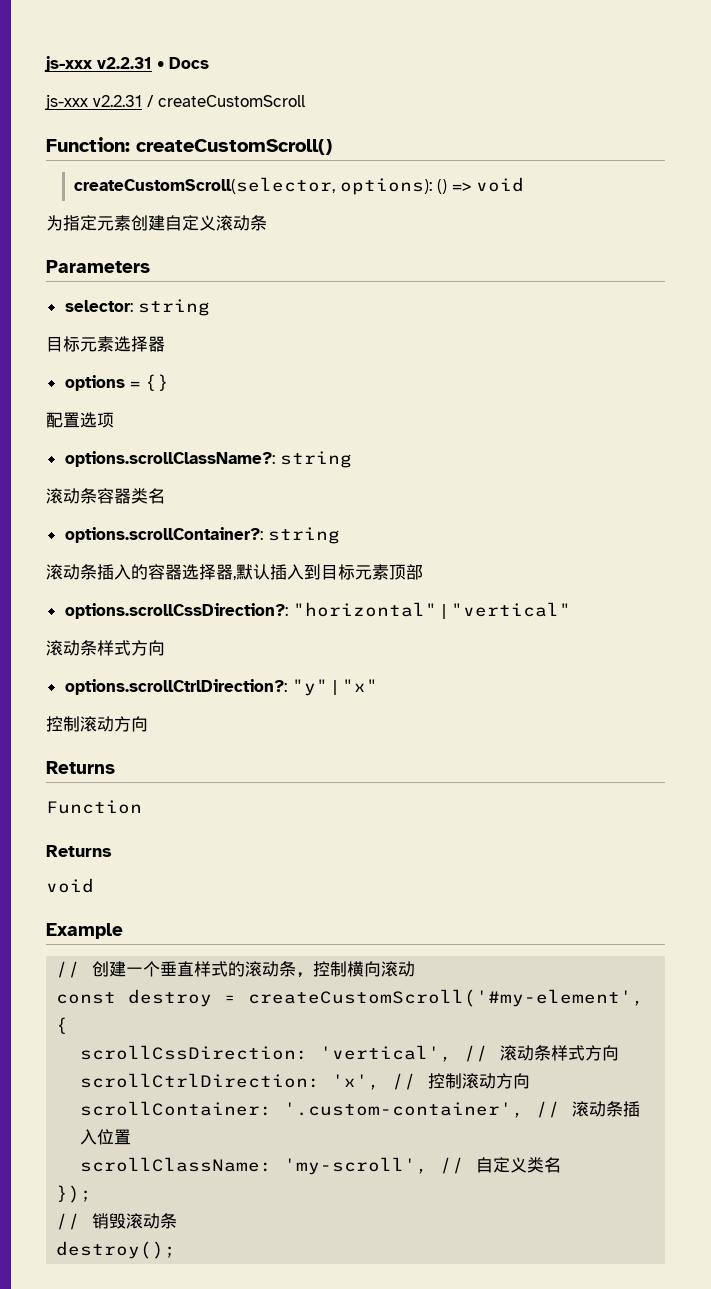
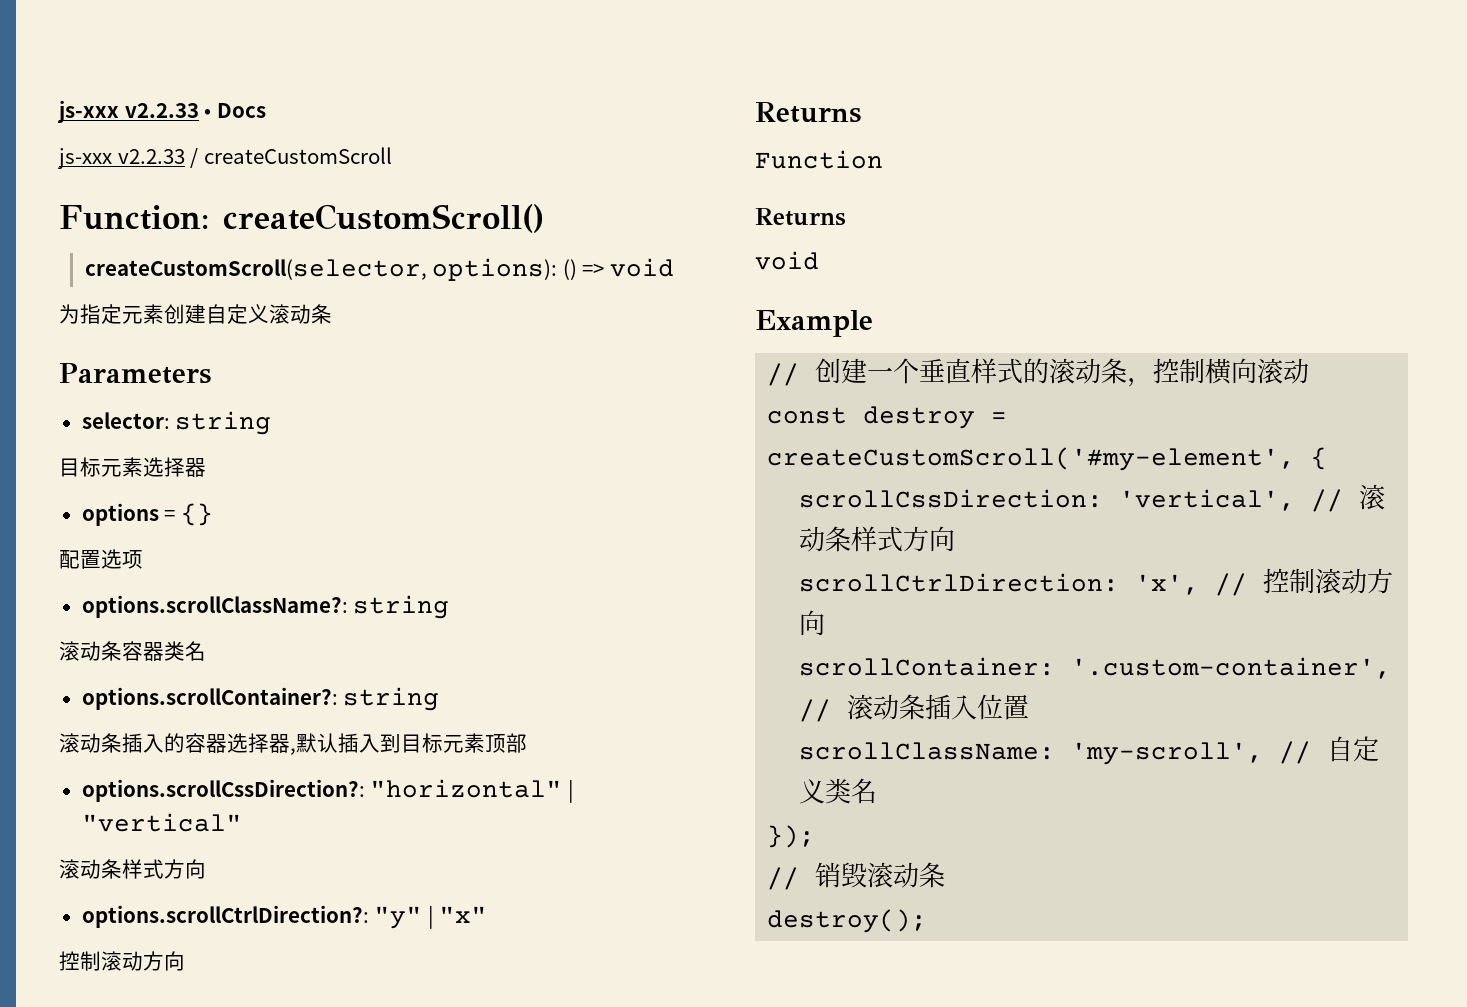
[44,56,152,72] js-xxx v2.2.31 -> [57,100,199,123] js-xxx v2.2.33
[93,95,142,107] v2.2.31 -> [117,149,185,164] v2.2.33

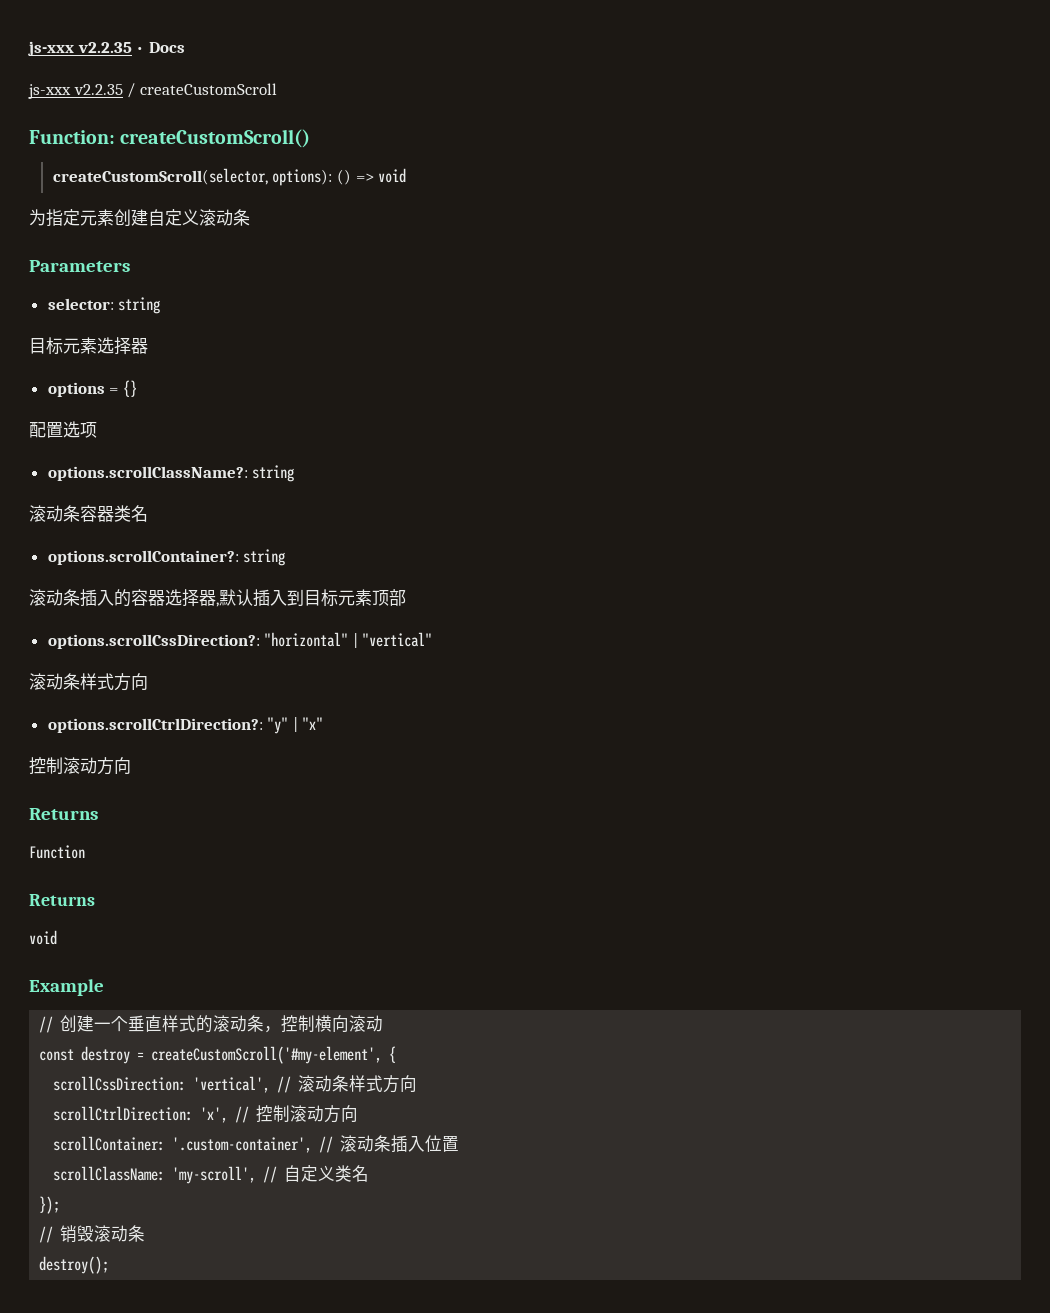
[57,100,199,123] js-xxx v2.2.33 -> [28,41,132,56] js-xxx v2.2.35
[117,149,185,164] v2.2.33 -> [73,84,123,95] v2.2.35

